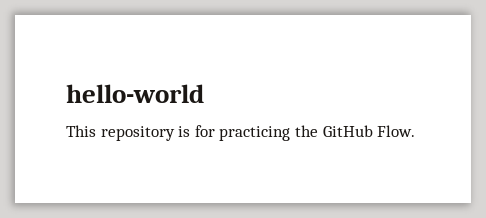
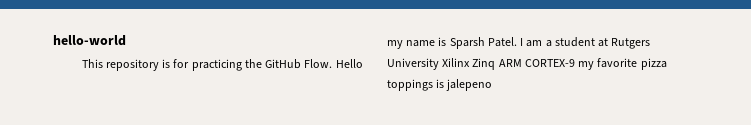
(416, 131) none -> [335,59,363,68] [387,37,651,49] [387,58,667,70] [387,79,493,91] Hello my name is Sparsh Patel. I am a student at Rutgers University Xilinx Zinq ARM CORTEX-9 my favorite pizza toppings is jalepeno

